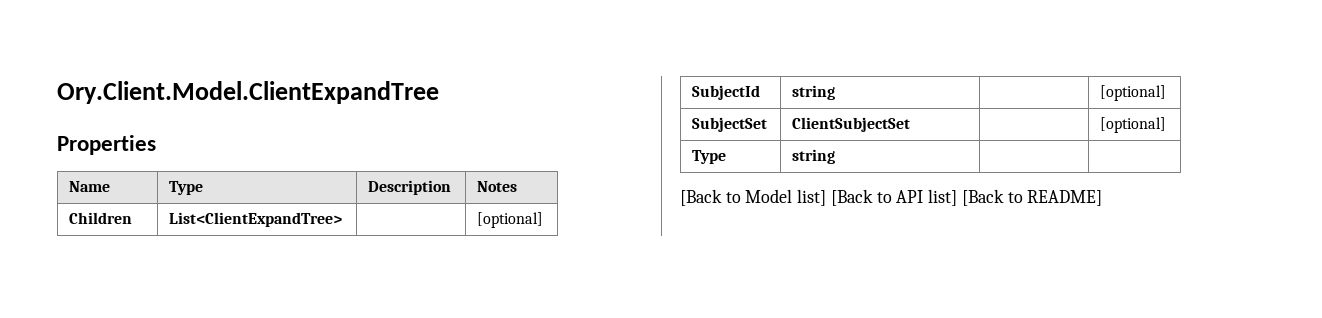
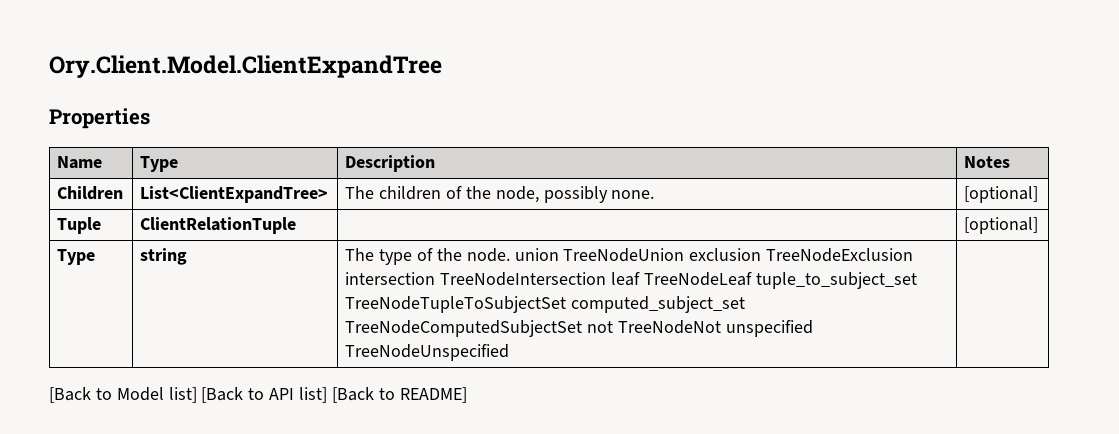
[477,212,544,228] [692,85,761,100] [792,85,836,100] [1100,85,1167,101] [692,117,768,132] [792,117,911,132] [1100,117,1167,133] [692,150,727,164] [792,149,836,164] | [optional] // SubjectId | string | | [optional] // SubjectSet | ClientSubjectSet | | [optional] // Type | string | -> [345,186,655,203] [964,186,1039,203] [57,217,102,234] [140,217,297,234] [964,217,1039,234] [57,249,96,265] [140,248,188,265] [345,248,914,265] [345,272,917,289] [345,296,746,313] [345,320,813,337] [345,344,510,361] The children of the node, possibly none. | [optional] // Tuple | ClientRelationTuple | | [optional] // Type | string | The type of the node. union TreeNodeUnion exclusion TreeNodeExclusion intersection TreeNodeIntersection leaf TreeNodeLeaf tuple_to_subject_set TreeNodeTupleToSubjectSet computed_subject_set TreeNodeComputedSubjectSet not TreeNodeNot unspecified TreeNodeUnspecified

